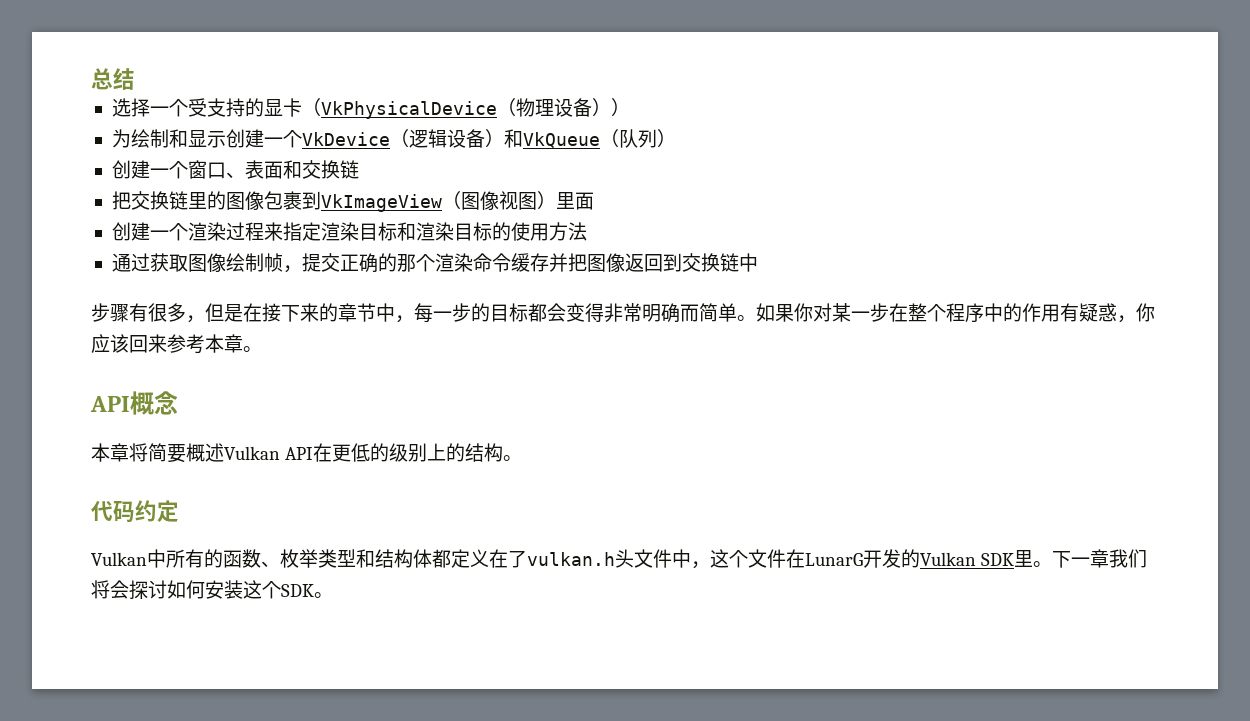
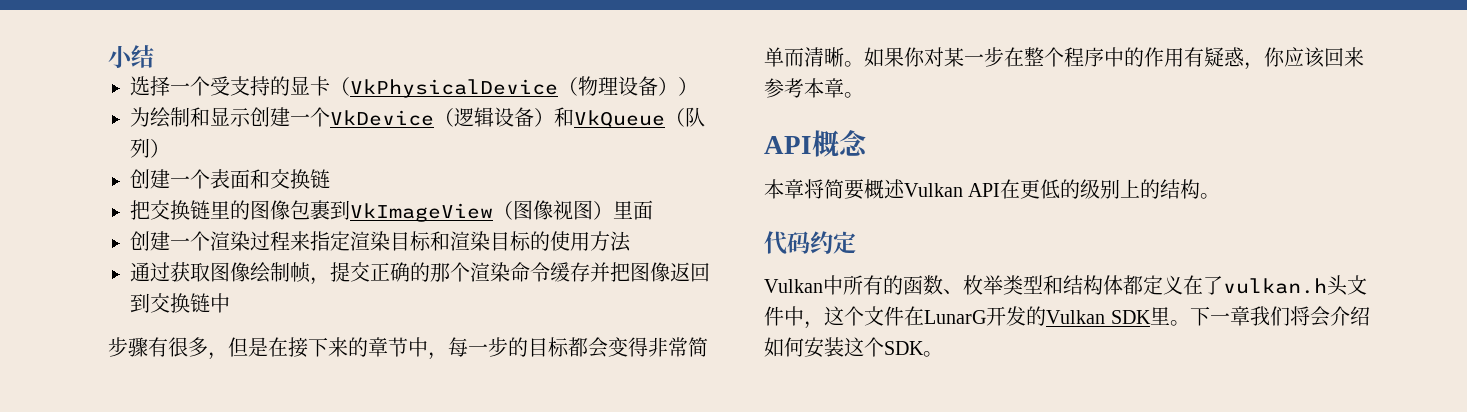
[91,68,113,90] 总 -> [108,46,133,68] 小
[187,160,245,179] 窗口、 -> (210, 179) none
[642,303,737,323] 明确而简单 -> [688,337,708,357] [764,47,844,67] 简单而清晰
[129,580,167,600] 探讨 -> [1330,306,1370,326] 介绍

